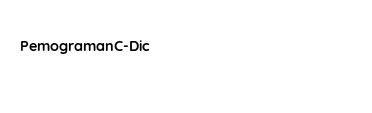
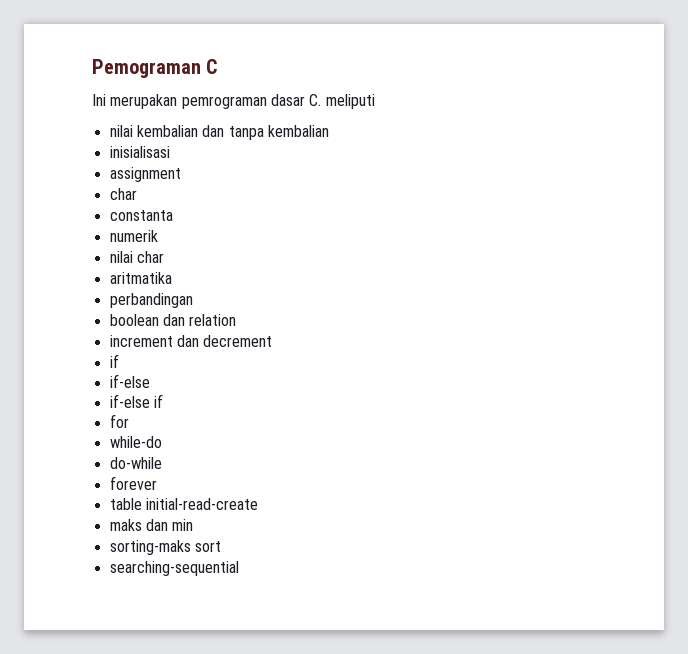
[20,40,150,54] PemogramanC-Dic -> [92,59,218,78] [92,94,375,109] [109,125,329,140] [109,146,170,158] [109,167,181,182] [109,188,137,200] [109,210,173,221] [109,230,158,242] [109,251,164,263] [109,272,172,284] [109,293,193,308] [109,314,237,326] [109,335,273,347] [109,354,119,368] [109,374,150,388] [109,394,163,408] [109,414,129,428] [109,436,162,448] [109,457,162,469] [109,476,157,490] [109,498,258,510] [109,519,194,531] [109,540,221,555] [109,561,239,576] Pemograman C // Ini merupakan pemrograman dasar C. meliputi // nilai kembalian dan tanpa kembalian // inisialisasi // assignment // char // constanta // numerik // nilai char // aritmatika // perbandingan // boolean dan relation // increment dan decrement // if // if-else // if-else if // for // while-do // do-while // forever // table initial-read-create // maks dan min // sorting-maks sort // searching-sequential

